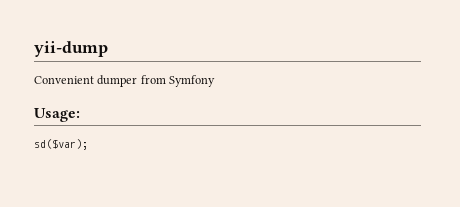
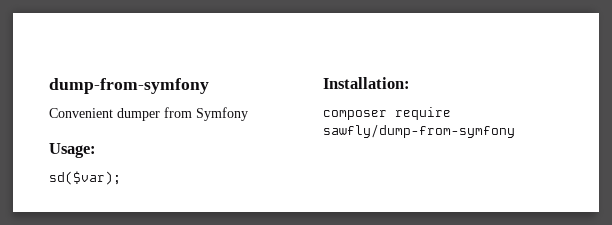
[34,41,108,57] yii-dump -> [49,78,209,94] dump-from-symfony
(88, 144) none -> [323,77,410,89] [323,107,451,120] [323,124,515,138] // Installation: // composer require sawfly/dump-from-symfony

